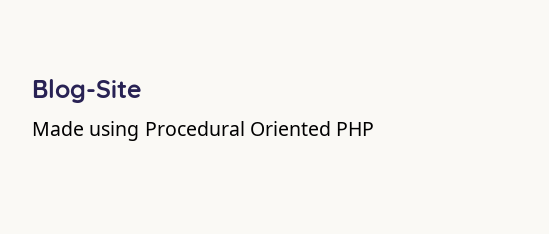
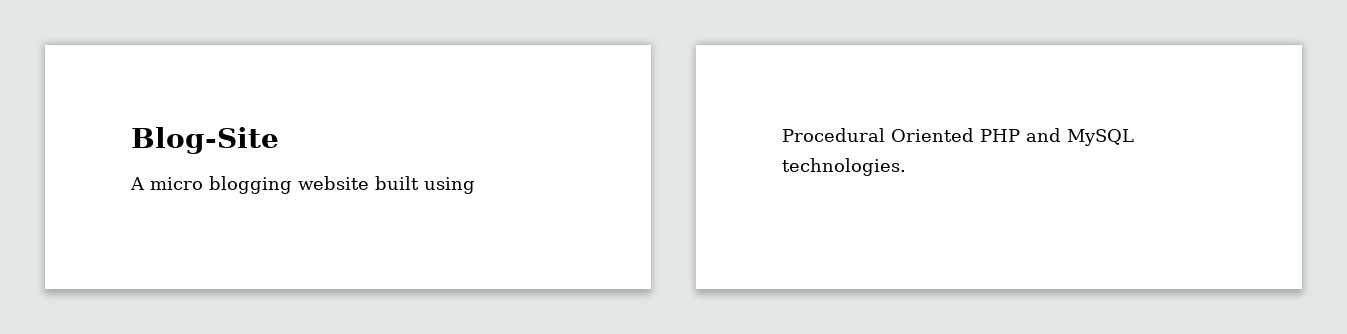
[32,121,84,136] Made -> [130,176,419,194] A micro blogging website built
(375, 129) none -> [1026,128,1134,146] [782,158,906,176] and MySQL technologies.

